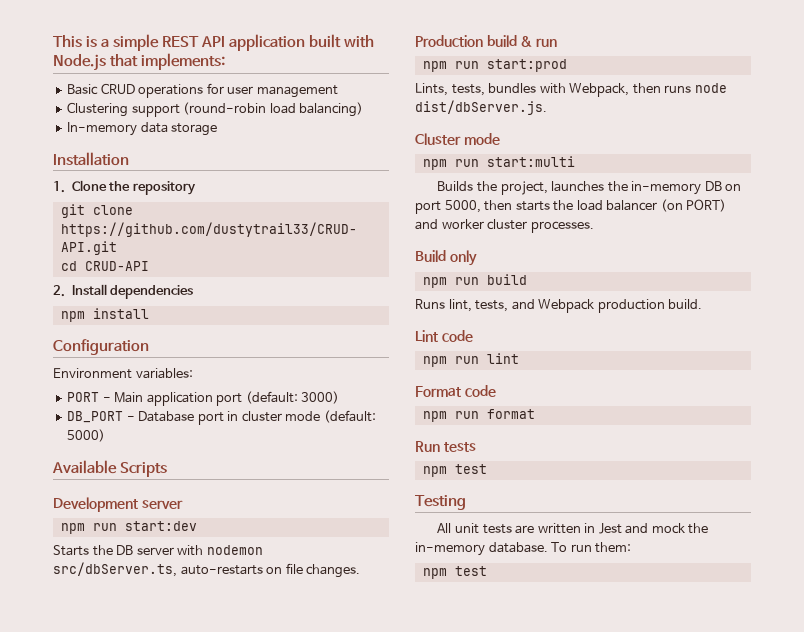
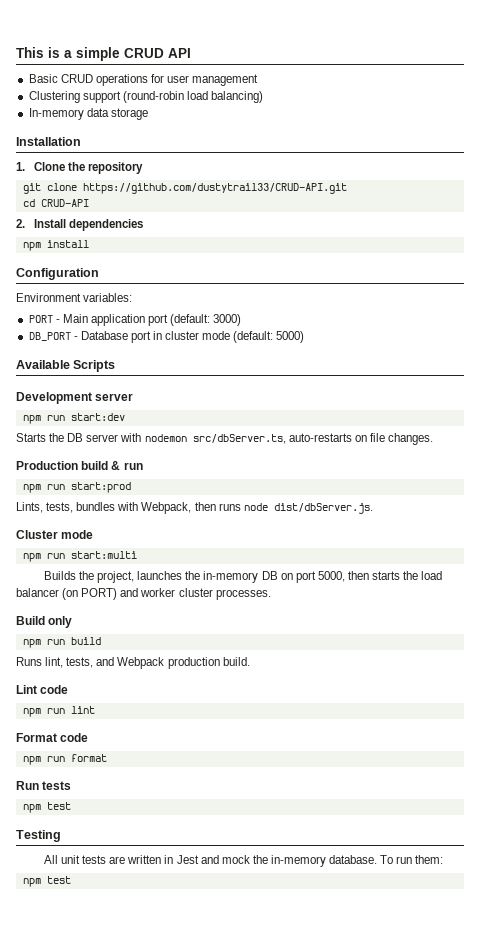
[162,36,200,47] REST -> [124,48,164,58] CRUD
[229,34,375,51] [53,53,226,71] application built with Node.js that implements: -> (191, 53) none

